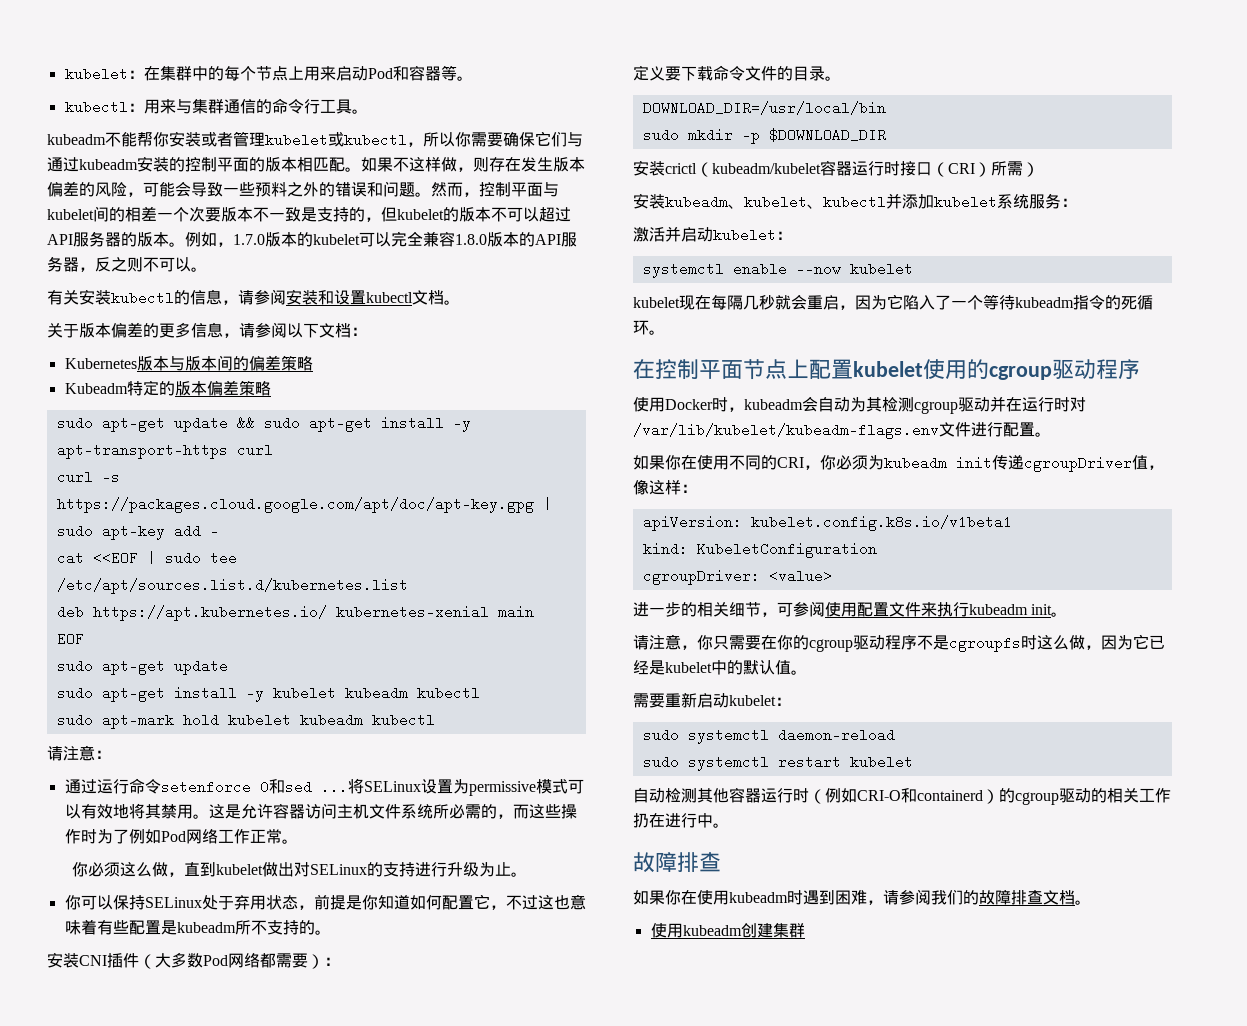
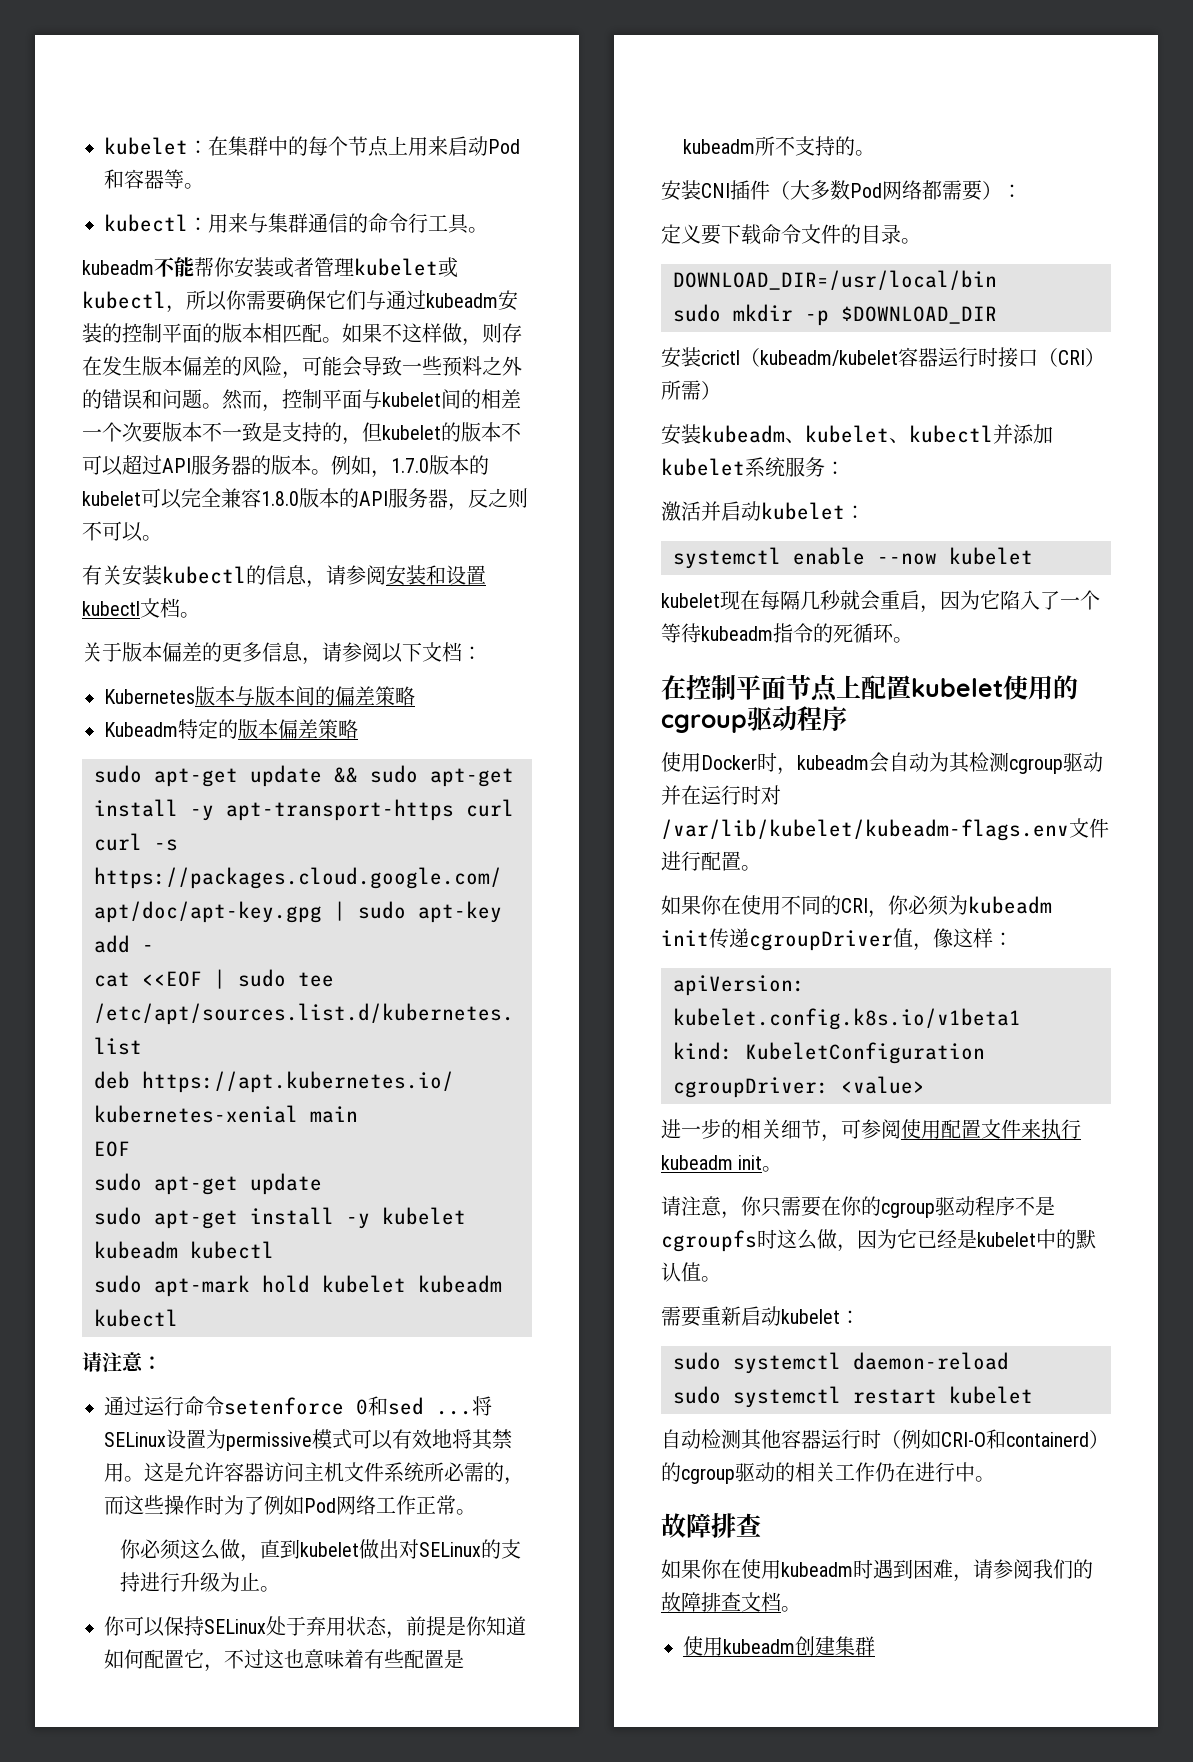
[633,813,649,828] 扔 -> [875,1462,895,1482] 仍

